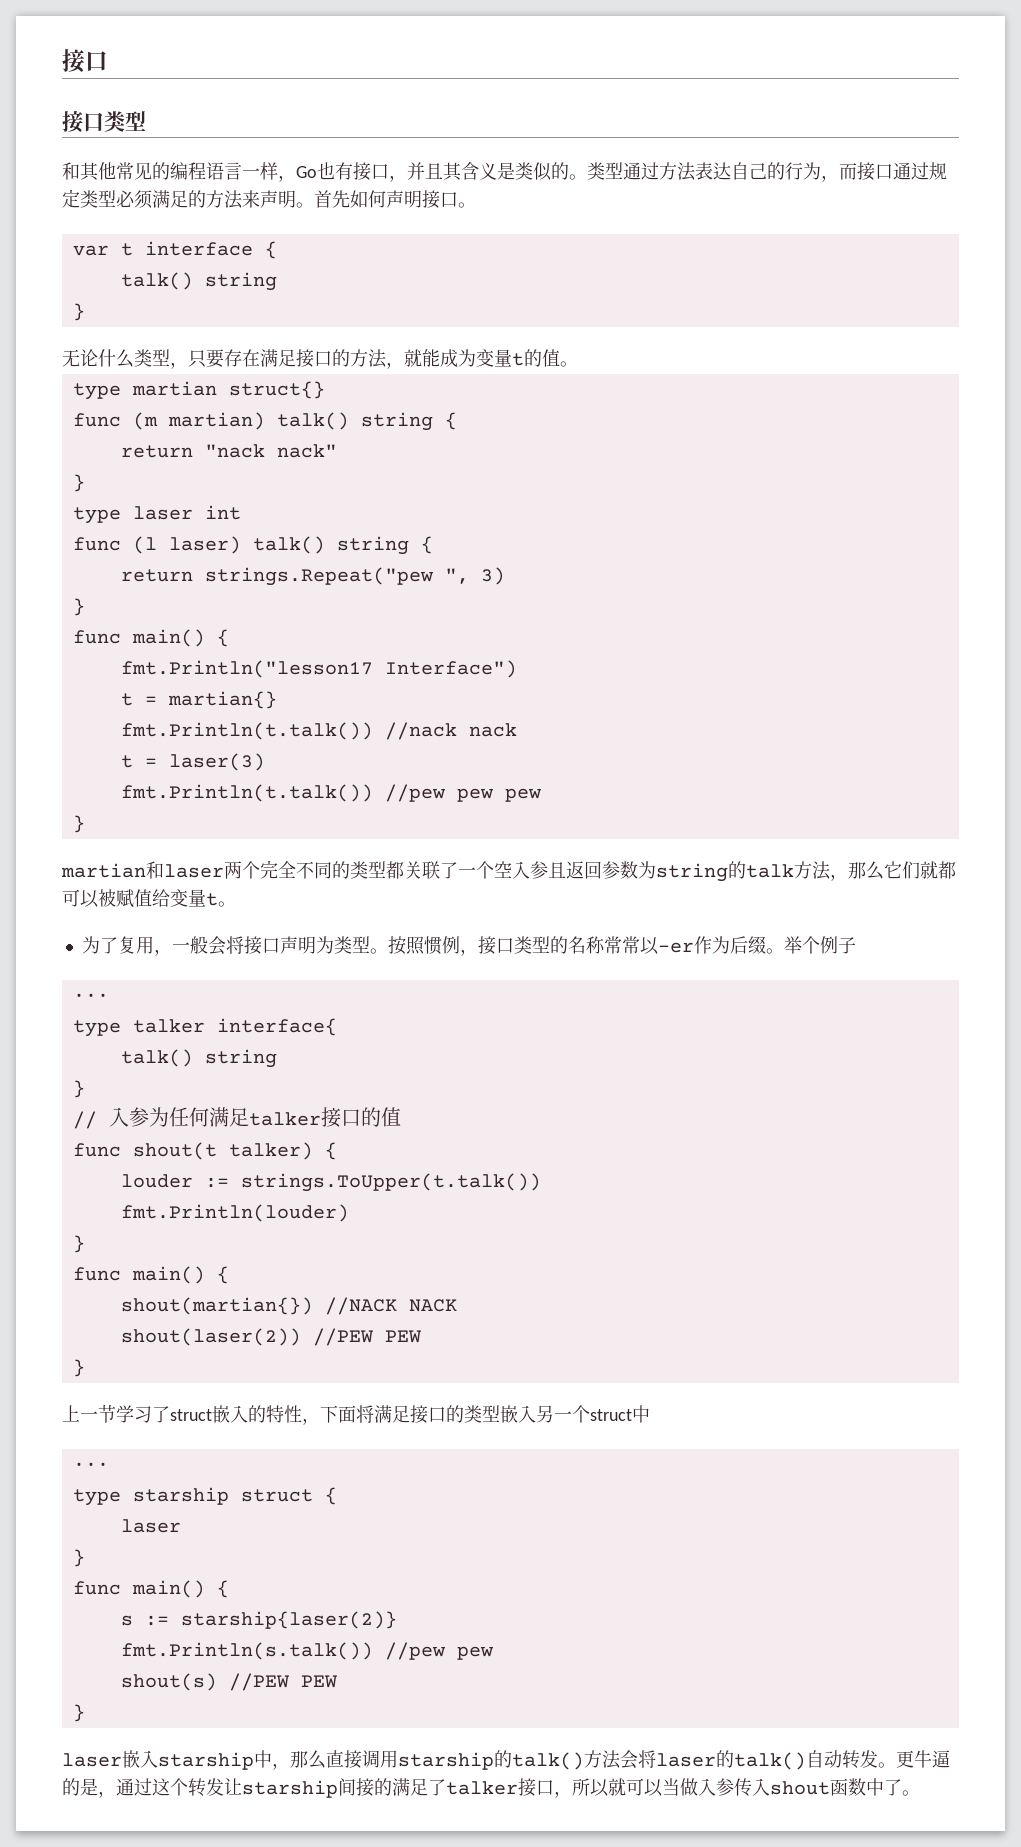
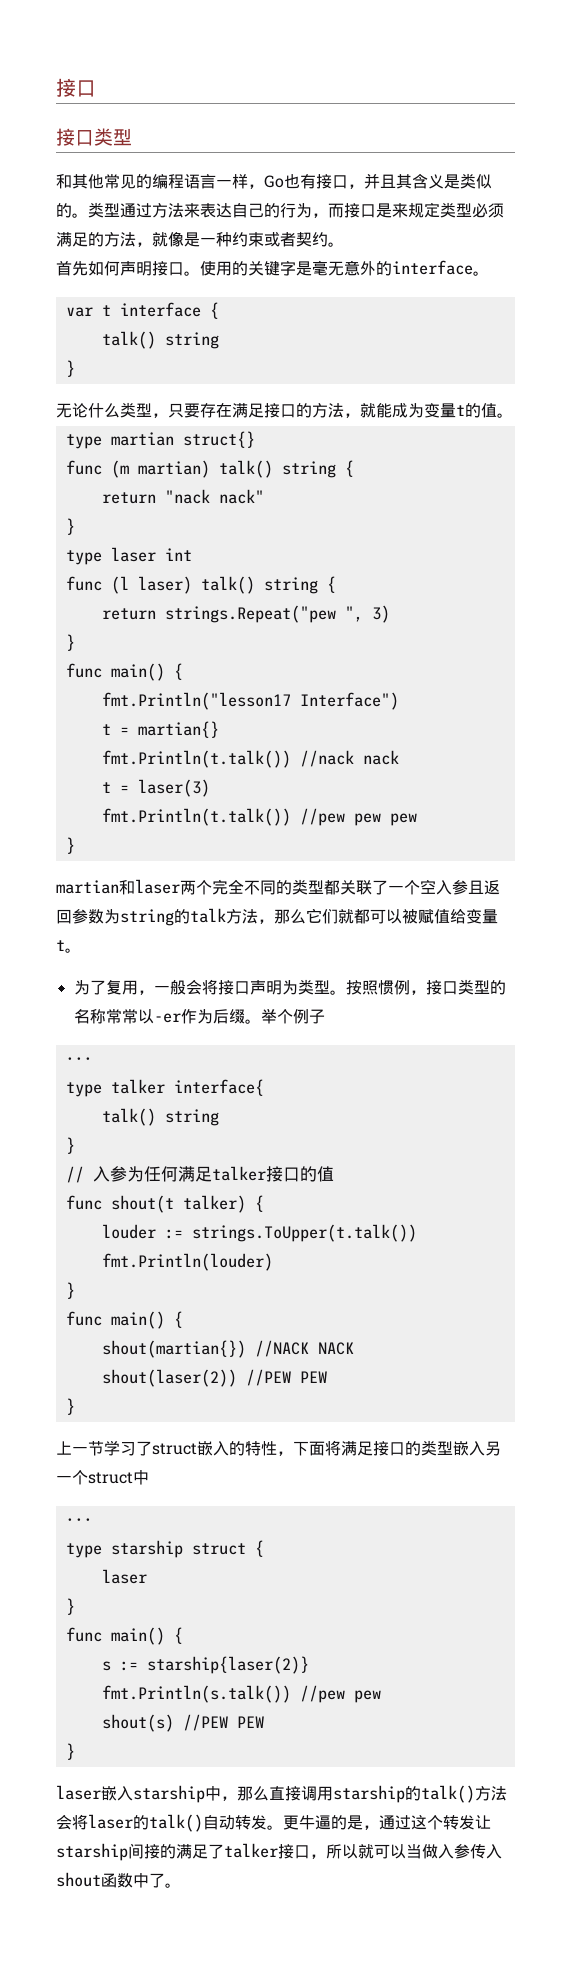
(696, 171) none -> [184,203,200,218] 来
[893,162,929,180] 通过 -> [376,203,408,218] 是来
[242,190,314,208] 来声明。 -> [136,232,344,247] ，就像是一种约束或者契约。 //
(476, 205) none -> [200,260,489,276] 使用的关键字是毫无意外的interface。

